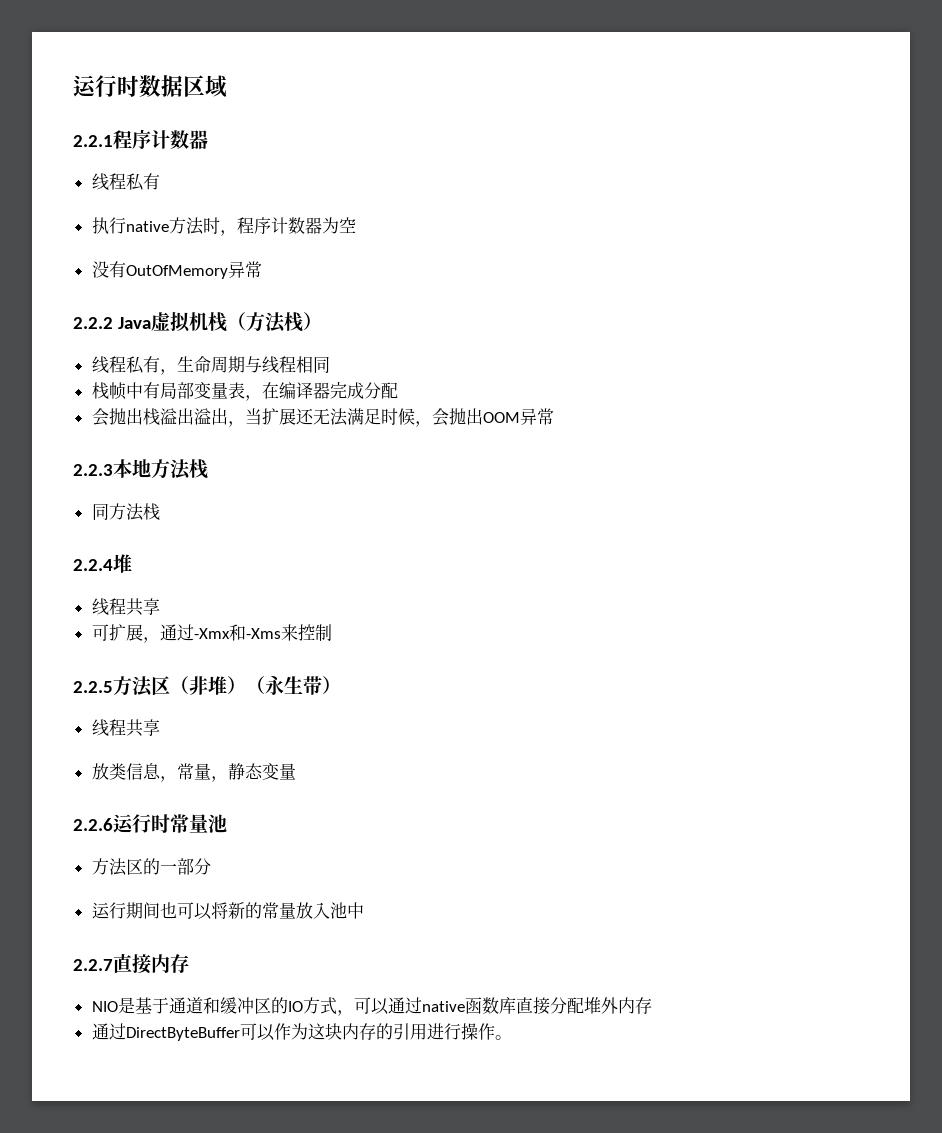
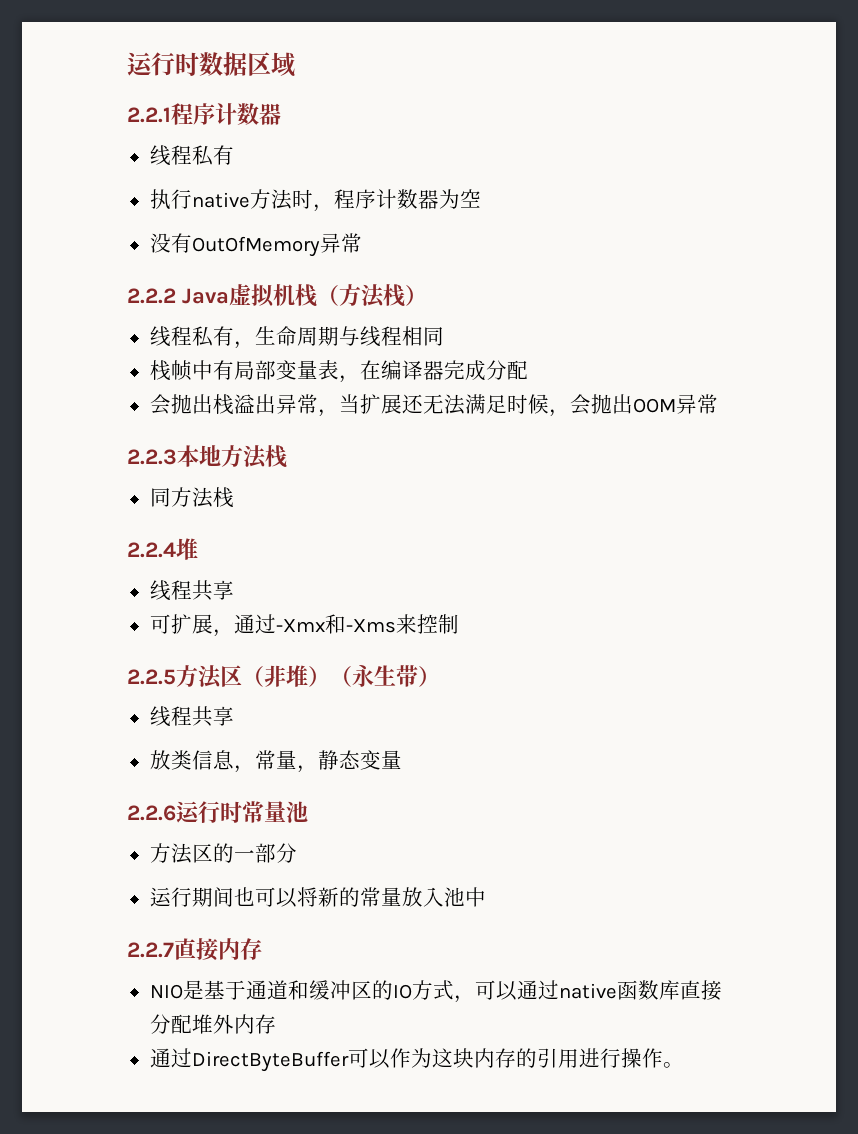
[193,408,228,425] 溢出 -> [275,394,318,414] 异常

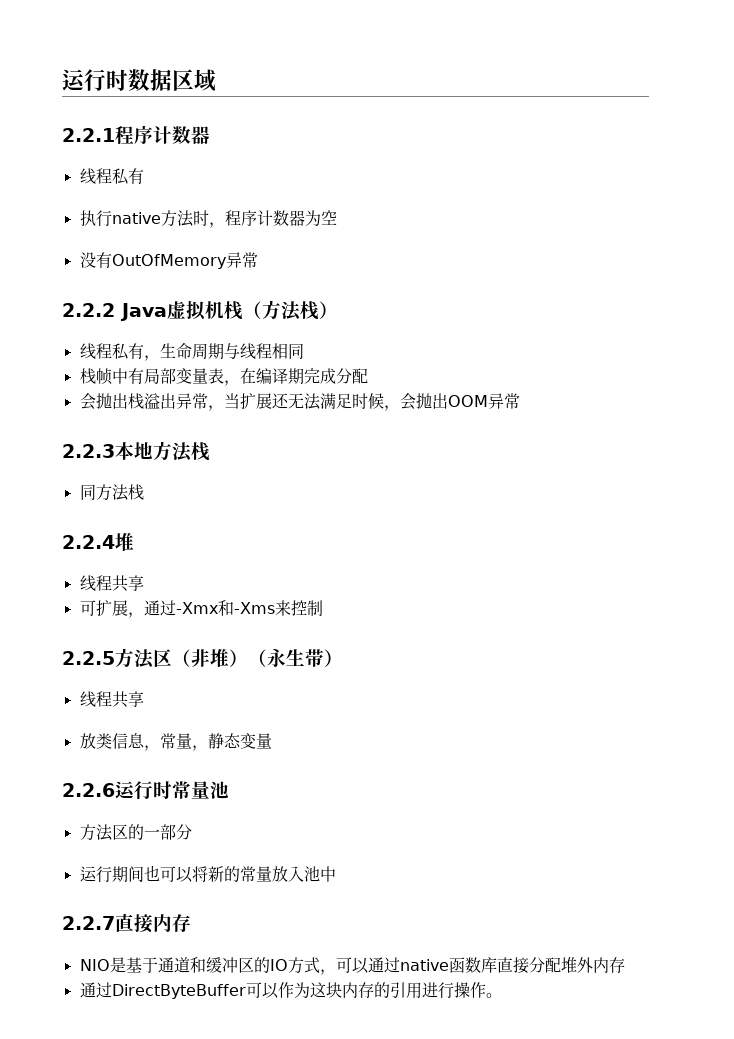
[422,361,444,380] 器 -> [287,368,304,384] 期

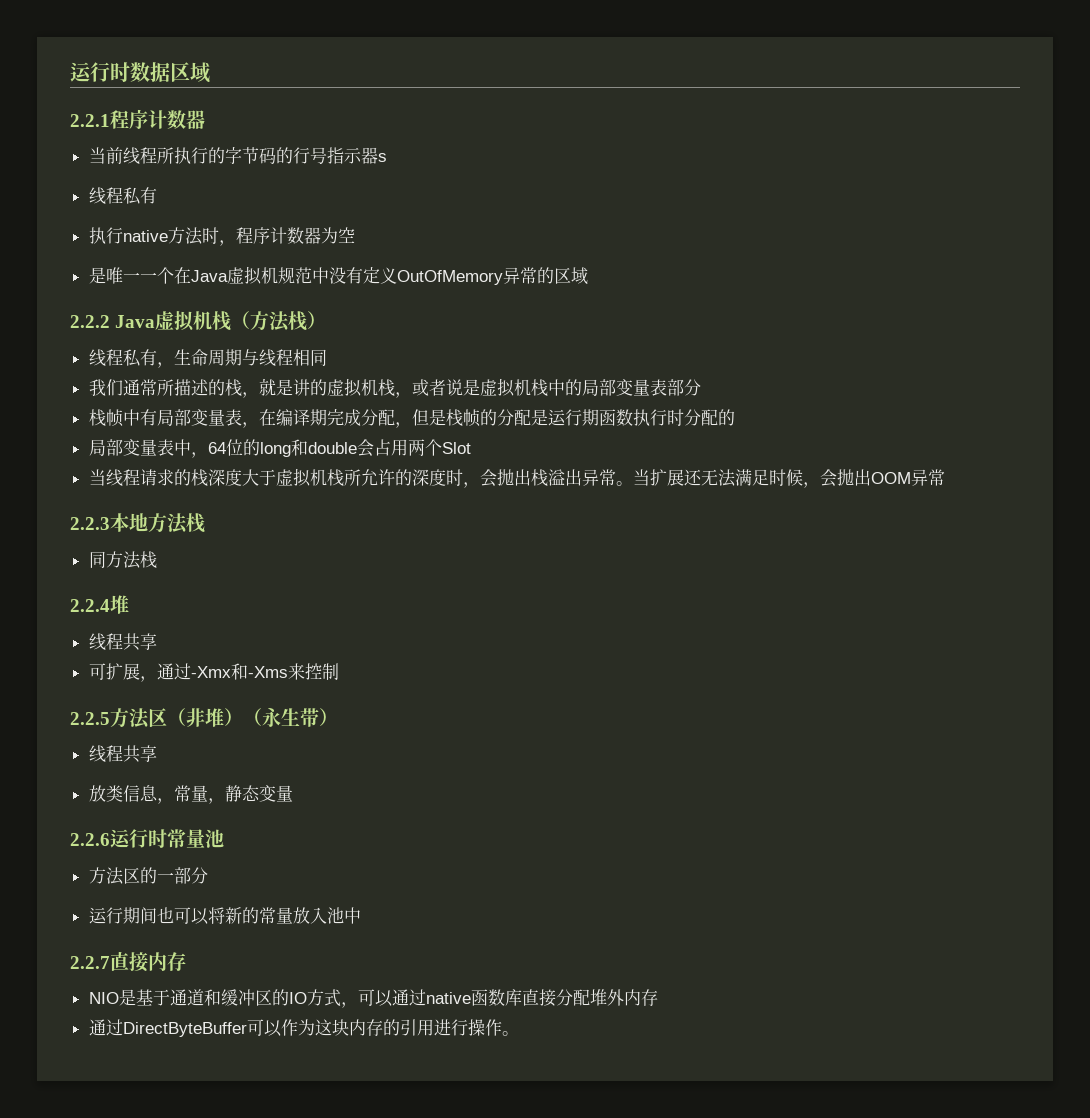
(210, 135) none -> [88,147,387,165] // 当前线程所执行的字节码的行号指示器s
[79,252,112,268] 没有 -> [88,266,397,285] 是唯一一个在Java虚拟机规范中没有定义
(258, 260) none -> [536,267,588,285] 的区域
(304, 351) none -> [88,378,701,398] // 我们通常所描述的栈，就是讲的虚拟机栈，或者说是虚拟机栈中的局部变量表部分
(368, 376) // -> [394,409,735,428] [88,439,471,458] [88,468,480,488] ，但是栈帧的分配是运行期函数执行时分配的 // 局部变量表中，64位的long和double会占用两个Slot // 当线程请求的栈深度大于虚拟机栈所允许的深度时，
[207,405,224,411] ， -> [615,481,633,486] 。

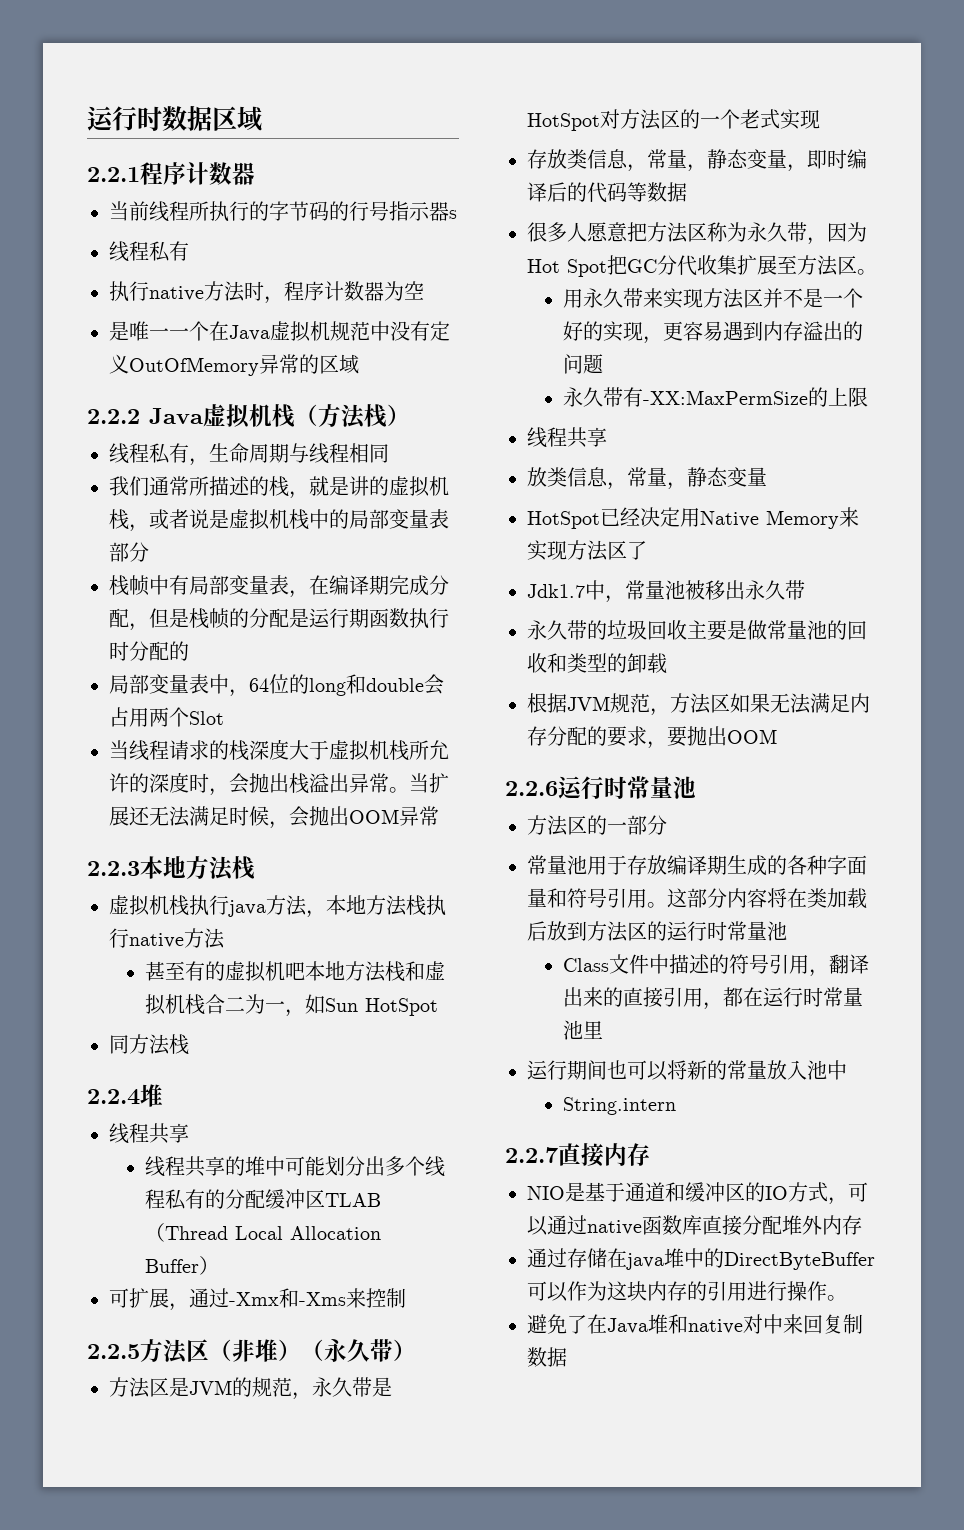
(205, 523) none -> [109,895,446,918] [109,928,225,949] [144,961,445,982] [144,994,438,1017] // 虚拟机栈执行java方法，本地方法栈执行native方法 // 甚至有的虚拟机吧本地方法栈和虚拟机栈合二为一，如Sun HotSpot
(157, 641) none -> [144,1156,445,1177] [144,1189,381,1210] [144,1223,381,1242] [144,1256,219,1275] // 线程共享的堆中可能划分出多个线程私有的分配缓冲区TLAB（Thread Local Allocation Buffer）
[281,708,300,726] 生 -> [347,1339,370,1362] 久
(338, 717) none -> [109,1377,392,1400] [527,109,820,131] [527,149,867,172] [527,182,687,203] [527,222,867,245] [527,255,877,277] [562,288,863,309] [562,321,863,344] [562,354,603,374] [562,387,868,407] // 方法区是JVM的规范，永久带是HotSpot对方法区的一个老式实现 // 存放类信息，常量，静态变量，即时编译后的代码等数据 // 很多人愿意把方法区称为永久带，因为Hot Spot把GC分代收集扩展至方法区。 // 用永久带来实现方法区并不是一个好的实现，更容易遇到内存溢出的问题 // 永久带有-XX:MaxPermSize的上限
(293, 793) none -> [527,507,859,529] [527,540,647,561] [527,580,805,603] [527,620,867,641] [527,653,667,674] [527,693,870,716] [527,726,777,749] // HotSpot已经决定用Native Memory来实现方法区了 // Jdk1.7中，常量池被移出永久带 // 永久带的垃圾回收主要是做常量池的回收和类型的卸载 // 根据JVM规范，方法区如果无法满足内存分配的要求，要抛出OOM
(208, 875) none -> [527,855,867,876] [527,888,867,909] [527,921,787,942] [562,954,869,977] [562,987,863,1010] [562,1020,603,1040] // 常量池用于存放编译期生成的各种字面量和符号引用。这部分内容将在类加载后放到方法区的运行时常量池 // Class文件中描述的符号引用，翻译出来的直接引用，都在运行时常量池里
(361, 915) none -> [562,1097,676,1115] // String.intern
(123, 1027) none -> [567,1248,724,1270] 存储在java堆中的
(519, 1033) none -> [527,1314,863,1334] [527,1347,567,1367] // 避免了在Java堆和native对中来回复制数据

